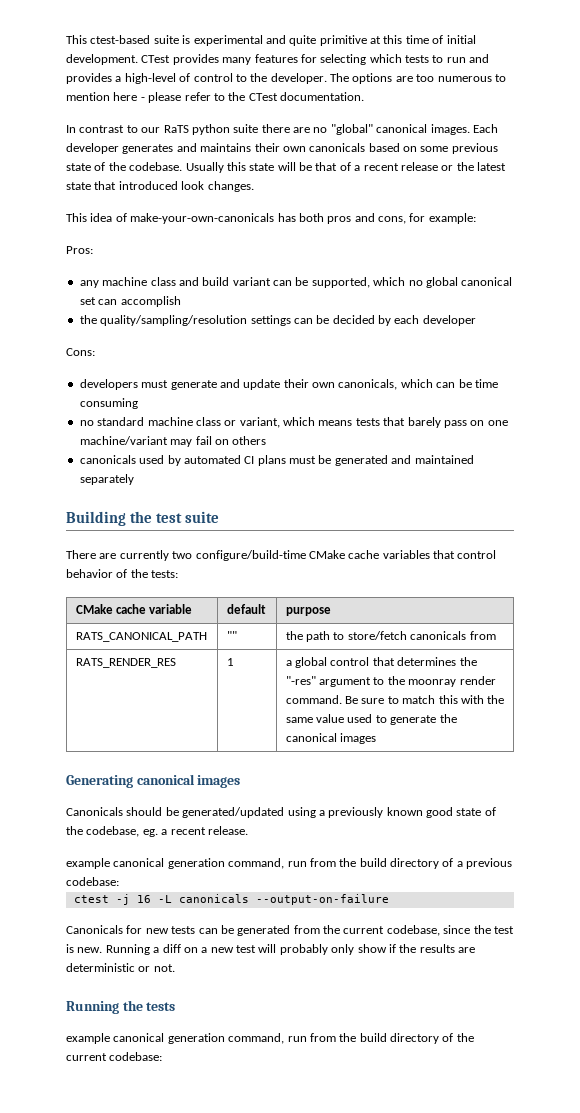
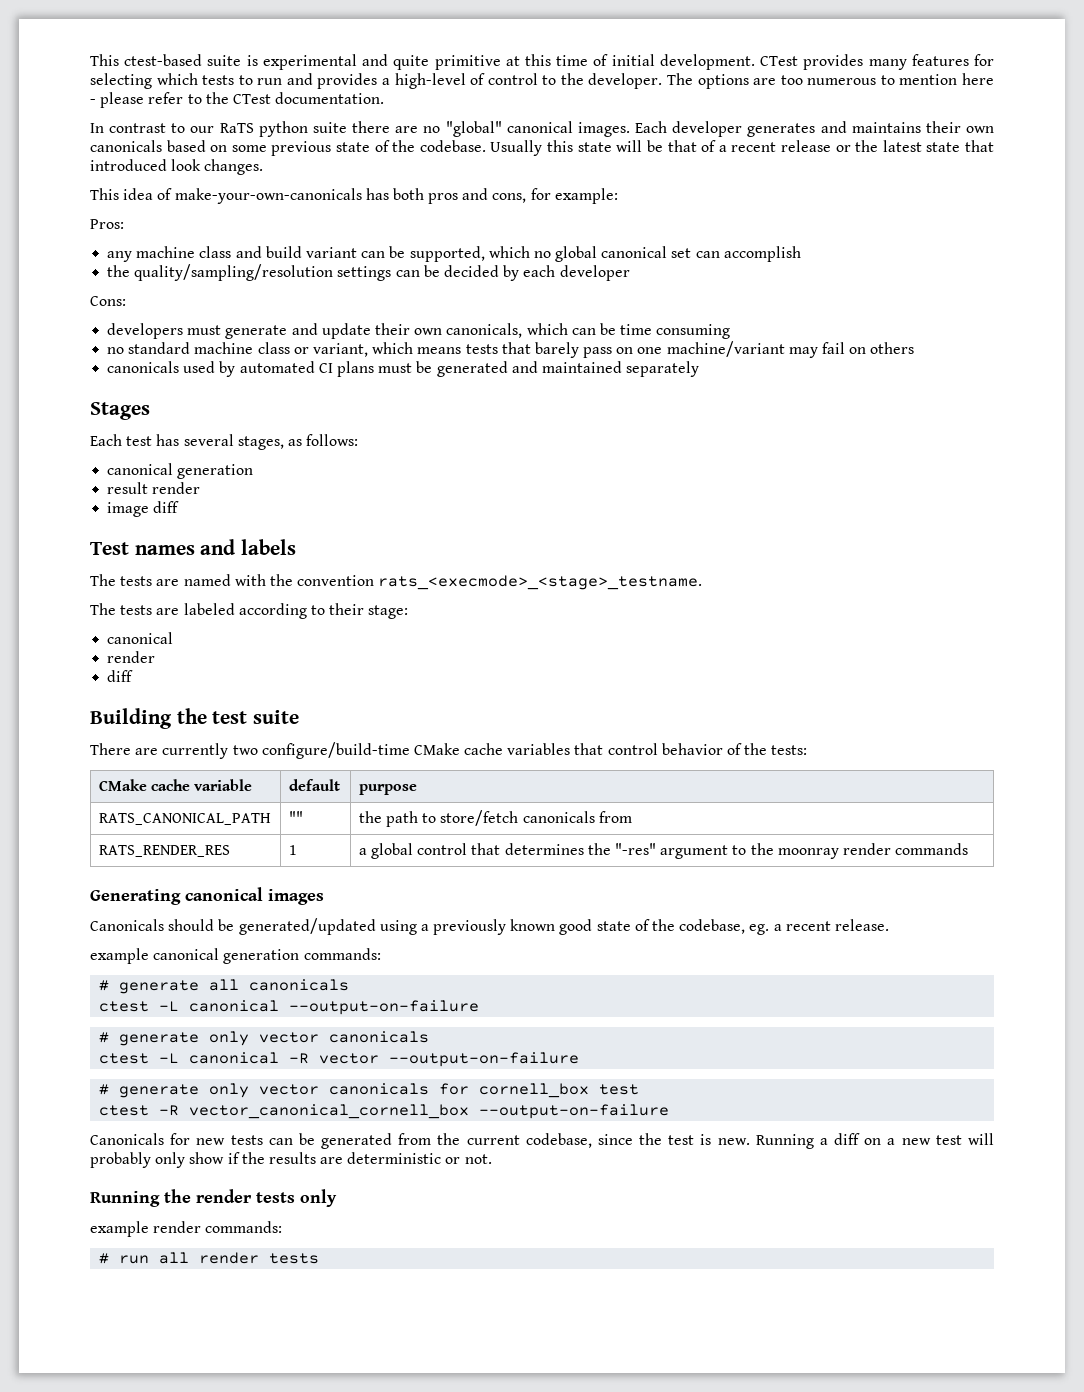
(134, 479) none -> [90,402,150,420] [90,434,359,450] [107,463,254,479] [107,482,201,494] [107,501,180,517] [90,539,297,555] [90,574,703,590] [90,603,409,619] [107,632,174,644] [107,651,156,663] [107,670,134,682] // Stages // Each test has several stages, as follows: // canonical generation // result render // image diff // Test names and labels // The tests are named with the convention rats_<execmode>_<stage>_testname. // The tests are labeled according to their stage: // canonical // render // diff
[285,695,505,704] [285,714,457,725] [285,733,377,744] command. Be sure to match this with the same value used to generate the canonical images -> [895,843,969,855] commands
[228,858,513,869] [66,877,119,886] [73,894,249,905] command, run from the build directory of a previous codebase: // ctest -j 16 -L canonicals -> [303,948,381,960] [99,979,350,994] [99,1000,480,1015] [99,1031,430,1046] [99,1052,580,1067] [99,1083,640,1098] [99,1104,470,1119] commands: // # generate all canonicals // ctest -L canonical --output-on-failure // # generate only vector canonicals // ctest -L canonical -R vector --output-on-failure // # generate only vector canonicals for cornell_box test // ctest -R vector_canonical_cornell_box
[146,1002,176,1011] [66,1033,474,1044] [66,1052,163,1061] tests // example canonical generation command, run from the build directory of the current codebase: -> [196,1189,337,1207] [90,1221,283,1237] [99,1252,320,1264] render tests only // example render commands: // # run all render tests

